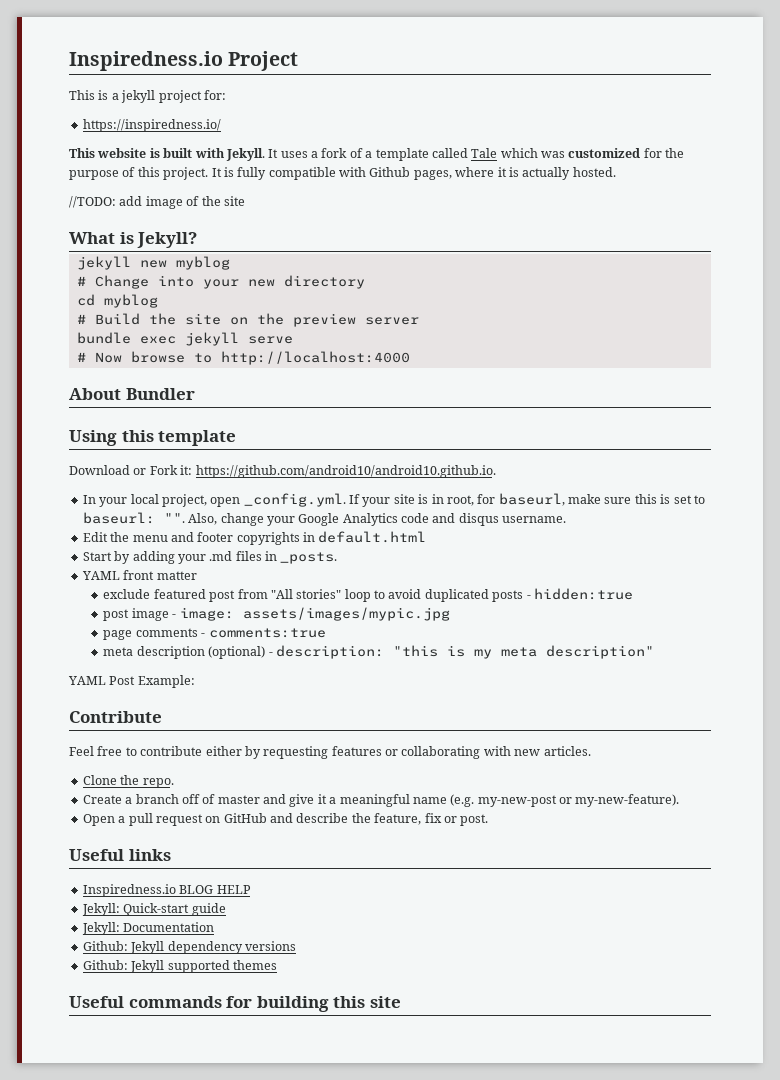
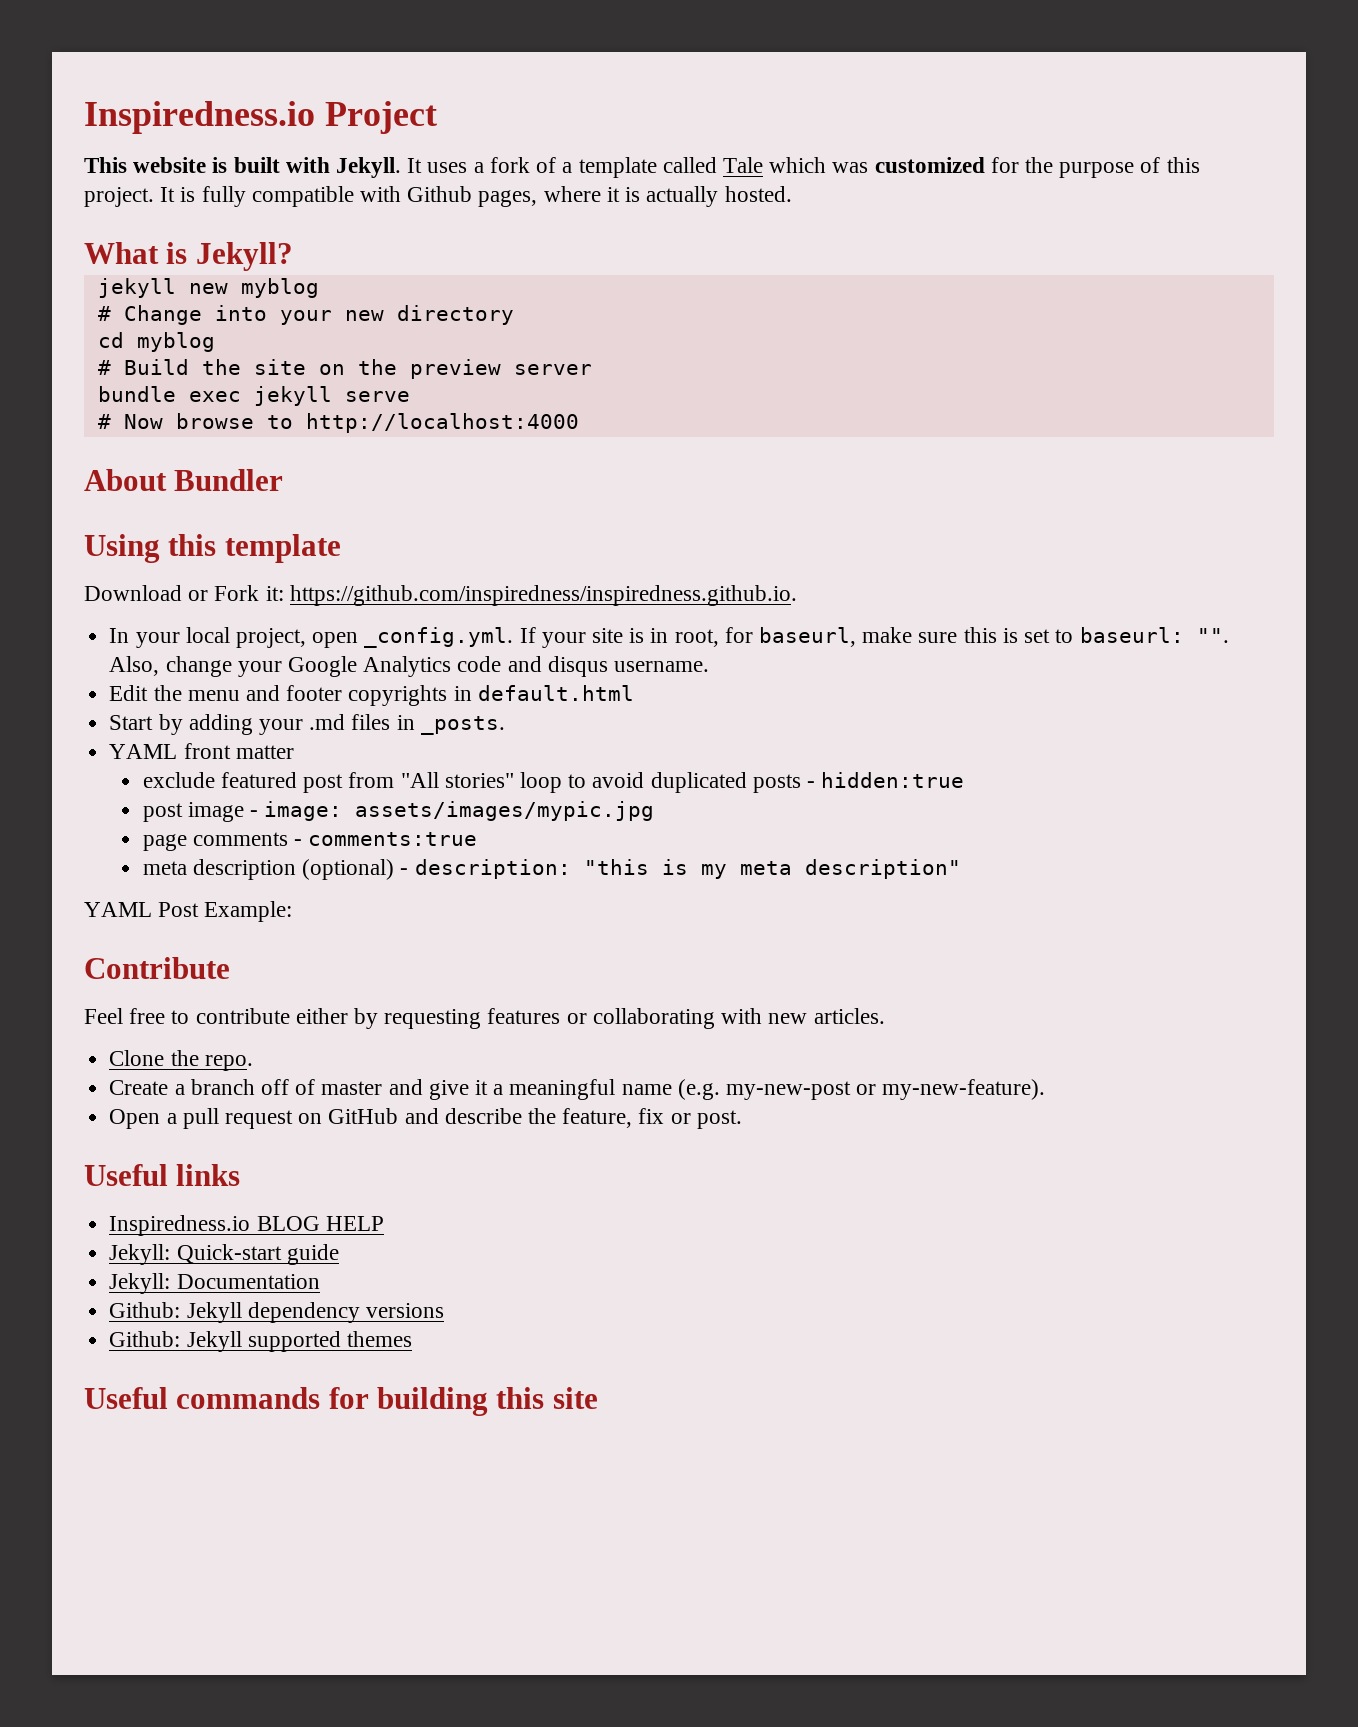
[69,90,226,103] [82,119,221,132] // This is a jekyll project for: // https://inspiredness.io/ -> (437, 117) none
[69,196,245,209] // //TODO: add image of the site -> (792, 194) none
[195,465,496,478] https://github.com/android10/android10.github.io. -> [289,585,797,606] https://github.com/inspiredness/inspiredness.github.io.

